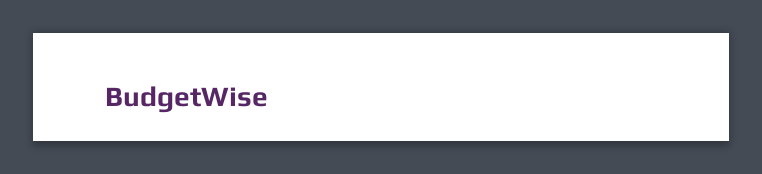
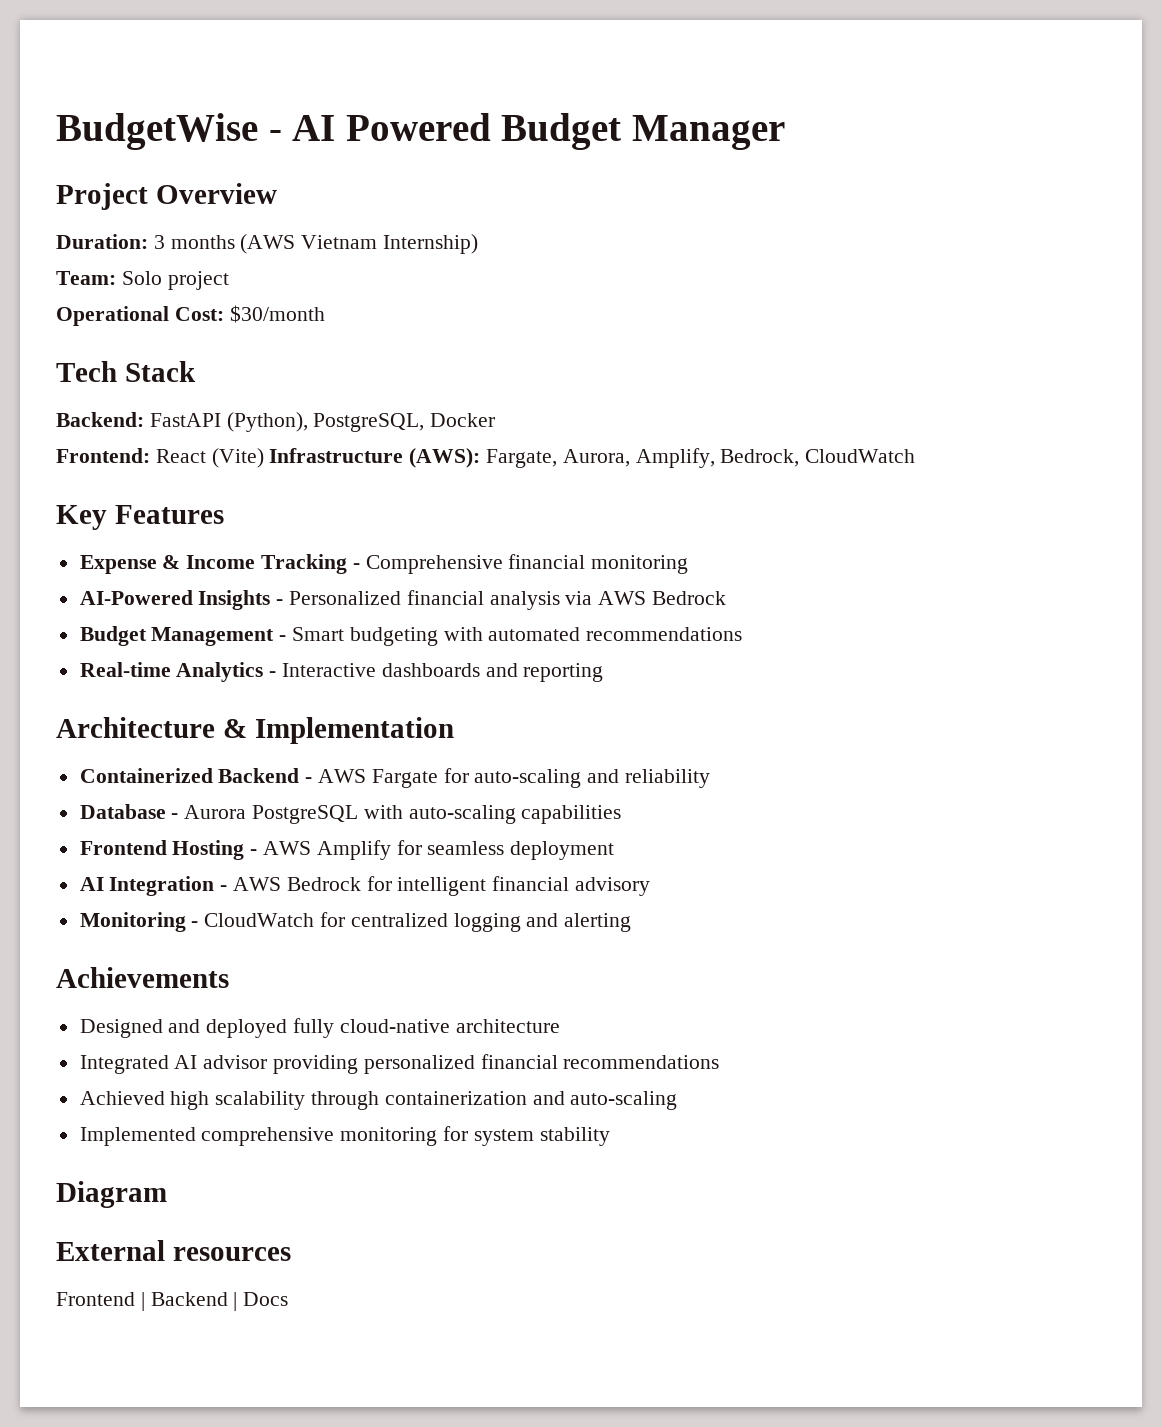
(268, 99) none -> [268,113,785,150] [56,183,277,210] [56,234,479,254] [56,271,229,290] [56,305,325,326] [56,361,196,382] [56,412,496,432] [56,448,916,468] [56,505,224,530] [79,554,689,574] [79,590,727,610] [79,626,743,646] [79,662,604,682] [56,717,454,744] [79,768,711,788] [79,804,622,824] [79,840,615,860] [79,876,651,896] [79,912,632,932] [56,967,229,988] [79,1018,560,1038] [79,1054,720,1074] [79,1091,678,1110] [79,1126,610,1146] [56,1181,167,1208] [56,1240,291,1261] [56,1292,289,1311] - AI Powered Budget Manager // Project Overview // Duration: 3 months (AWS Vietnam Internship) // Team: Solo project // Operational Cost: $30/month // Tech Stack // Backend: FastAPI (Python), PostgreSQL, Docker // Frontend: React (Vite) Infrastructure (AWS): Fargate, Aurora, Amplify, Bedrock, CloudWatch // Key Features // Expense & Income Tracking - Comprehensive financial monitoring // AI-Powered Insights - Personalized financial analysis via AWS Bedrock // Budget Management - Smart budgeting with automated recommendations // Real-time Analytics - Interactive dashboards and reporting // Architecture & Implementation // Containerized Backend - AWS Fargate for auto-scaling and reliability // Database - Aurora PostgreSQL with auto-scaling capabilities // Frontend Hosting - AWS Amplify for seamless deployment // AI Integration - AWS Bedrock for intelligent financial advisory // Monitoring - CloudWatch for centralized logging and alerting // Achievements // Designed and deployed fully cloud-native architecture // Integrated AI advisor providing personalized financial recommendations // Achieved high scalability through containerization and auto-scaling // Implemented comprehensive monitoring for system stability // Diagram // External resources // Frontend | Backend | Docs

